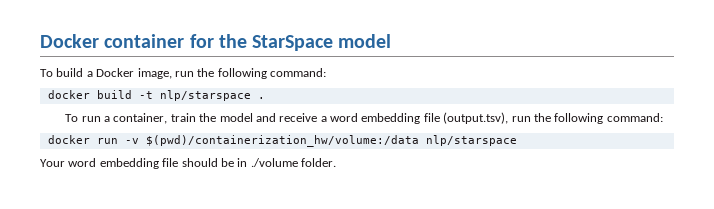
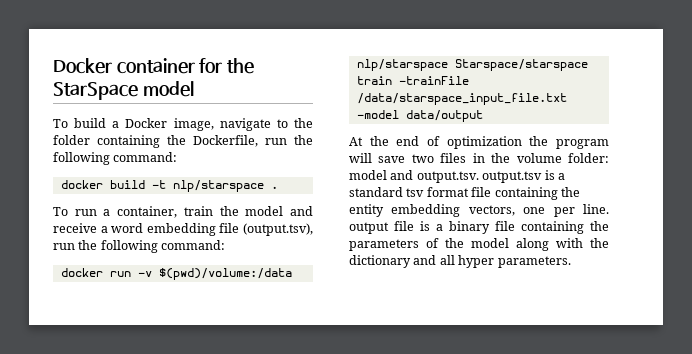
(172, 73) none -> [219,118,313,131] [53,135,258,148] navigate to the folder containing the Dockerfile,
[145,135,517,147] [40,158,336,169] $(pwd)/containerization_hw/volume:/data nlp/starspace // Your word embedding file should be in ./volume folder. -> [158,268,292,280] [356,59,588,71] [356,76,469,85] [356,93,567,105] [356,110,483,122] [349,136,609,149] [349,153,609,163] [349,170,565,183] [349,187,580,200] [349,204,609,217] [349,221,609,234] [349,238,609,251] [349,255,571,268] $(pwd)/volume:/data nlp/starspace Starspace/starspace train -trainFile /data/starspace_input_file.txt -model data/output // At the end of optimization the program will save two files in the volume folder: model and output.tsv. output.tsv is a standard tsv format file containing the entity embedding vectors, one per line. output file is a binary file containing the parameters of the model along with the dictionary and all hyper parameters.

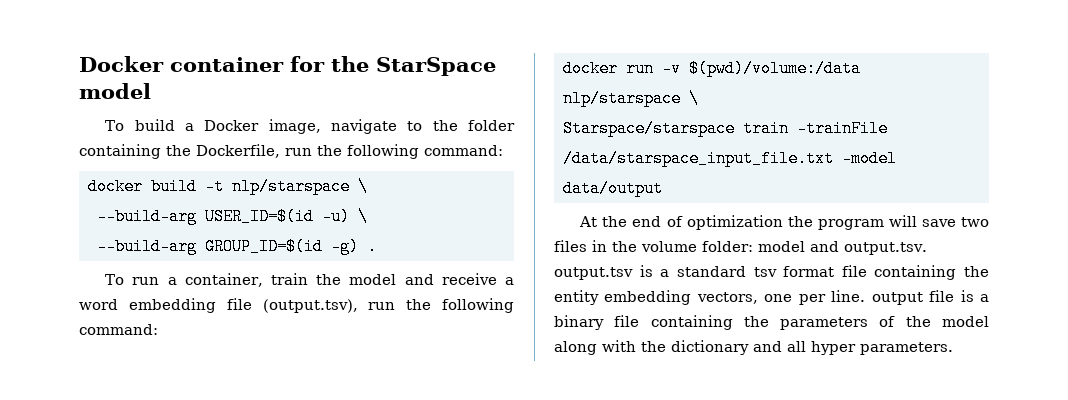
(264, 186) none -> [357,178,368,195] [96,208,368,225] [96,238,359,255] \ // --build-arg USER_ID=$(id -u) \ // --build-arg GROUP_ID=$(id -g)
(448, 65) none -> [688,90,699,107] \ //

